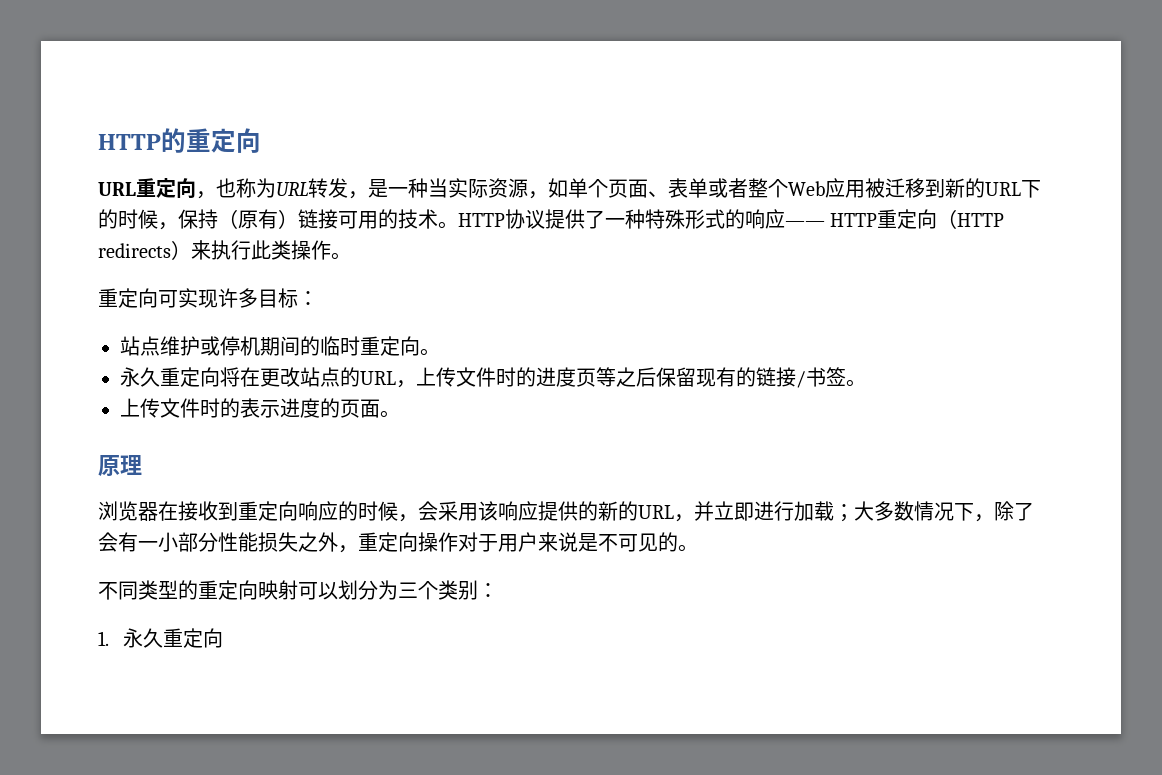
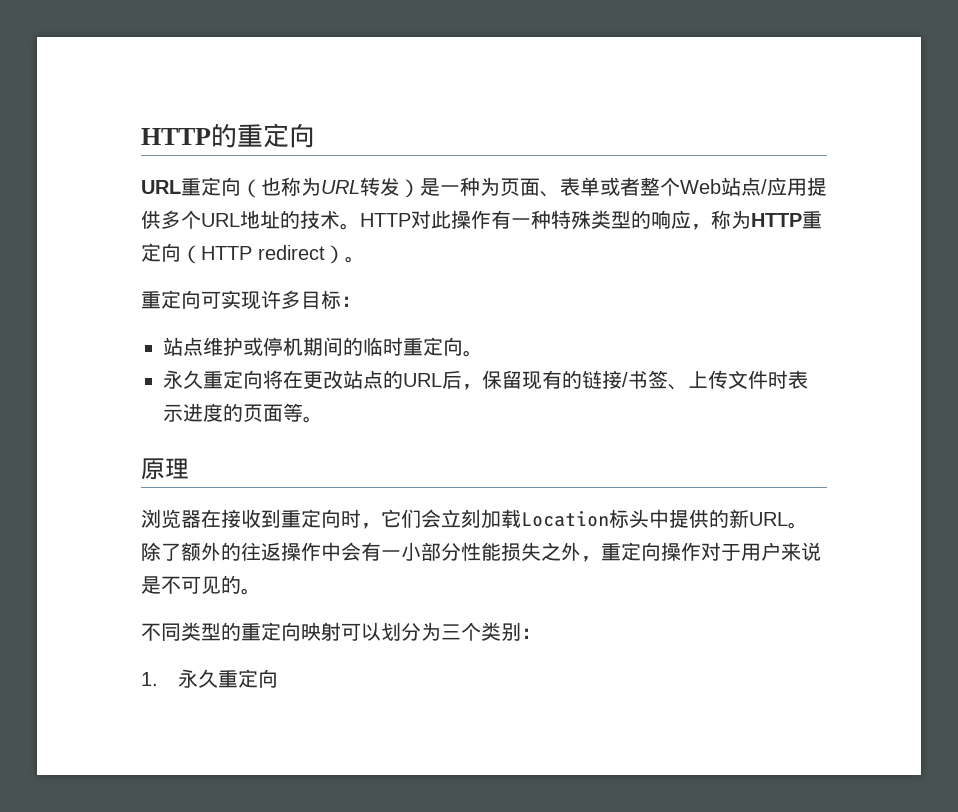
[196,191,216,199] ， -> [241,179,261,198] （
[348,178,608,199] ，是一种当实际资源，如单个 -> [400,177,500,198] ）是一种为
[825,178,1041,198] [98,209,1005,230] [98,240,331,260] 应用被迁移到新的URL下的时候，保持（原有）链接可用的技术。HTTP协议提供了一种特殊形式的响应—— HTTP重定向（HTTP redirects）来执行此类操作 -> [721,177,827,196] [141,210,822,230] [141,243,345,264] 站点/应用提供多个URL地址的技术。HTTP对此操作有一种特殊类型的响应，称为HTTP重定向（HTTP redirect）
[396,367,656,388] ，上传文件时的进度页等之后 -> [442,370,482,390] 后，
[846,379,866,387] [120,398,240,418] 。 // 上传文件时的 -> [668,370,788,390] 、上传文件时
(380, 408) none -> [283,403,303,422] 等
[298,501,1034,522] 响应的时候，会采用该响应提供的新的URL，并立即进行加载；大多数情况下，除了 -> [341,509,808,529] [141,542,341,561] 时，它们会立刻加载Location标头中提供的新URL。除了额外的往返操作中

